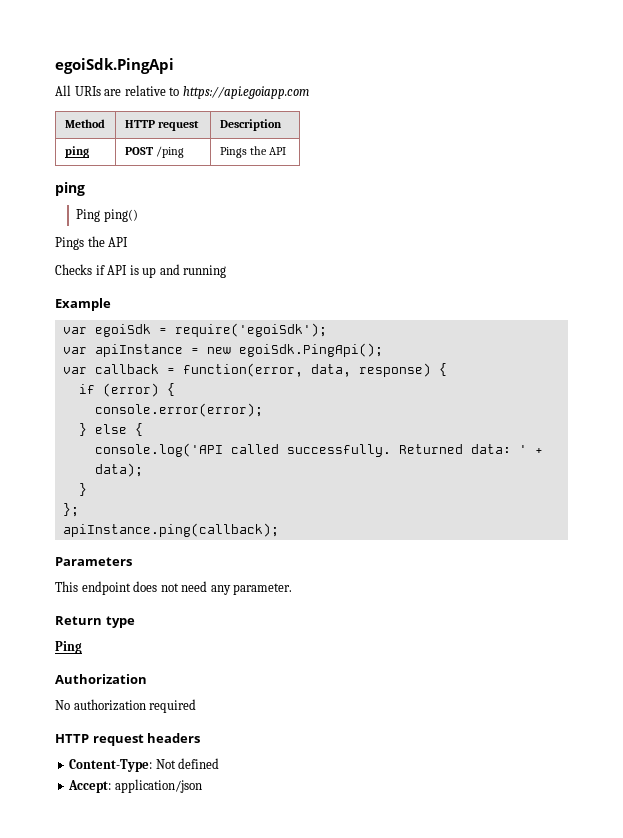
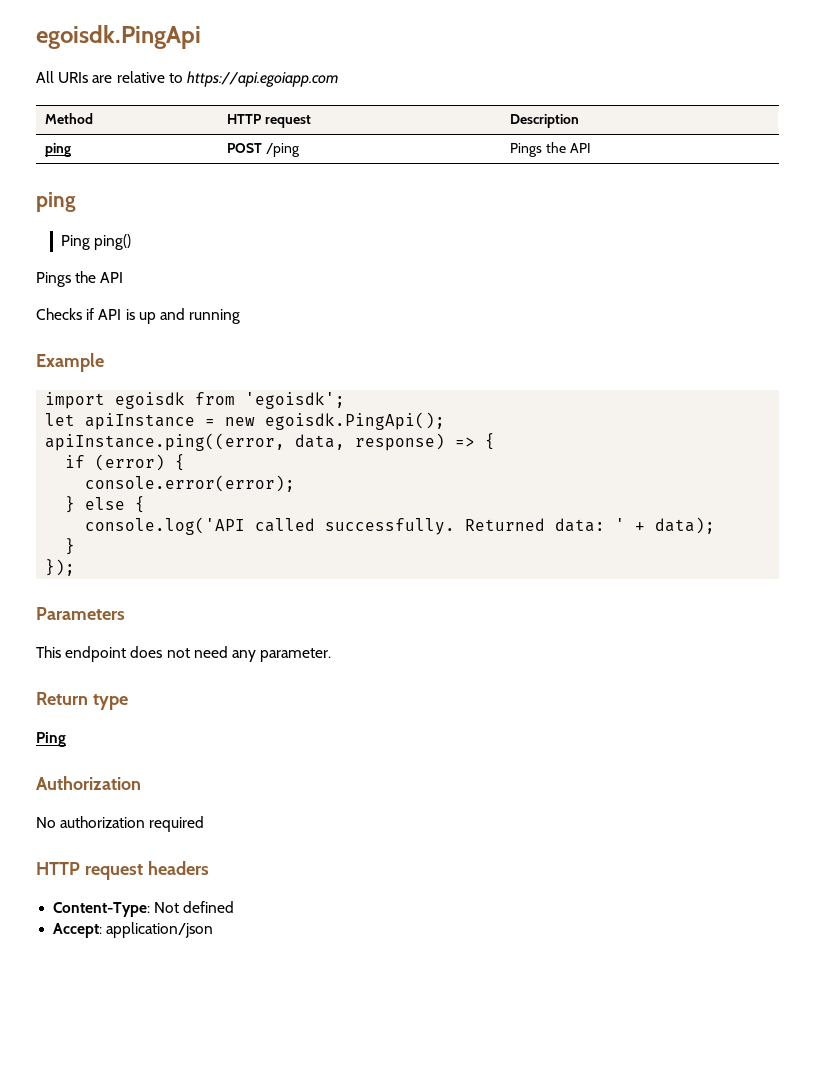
[55,58,174,74] egoiSdk.PingApi -> [36,25,201,49] egoisdk.PingApi
[62,323,327,337] [62,343,383,357] [62,363,303,377] var egoiSdk = require('egoiSdk'); // var apiInstance = new egoiSdk.PingApi(); // var callback = function(error, -> [45,392,346,409] [45,412,446,430] [45,433,286,451] import egoisdk from 'egoisdk'; // let apiInstance = new egoisdk.PingApi(); // apiInstance.ping((error,
(431, 370) none -> [455,437,476,447] =>
[62,503,79,517] [62,523,279,537] }; // apiInstance.ping(callback); -> [45,559,76,576] });

